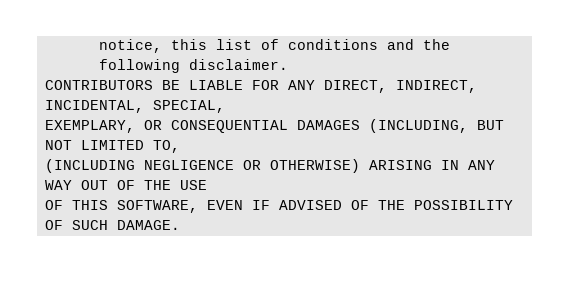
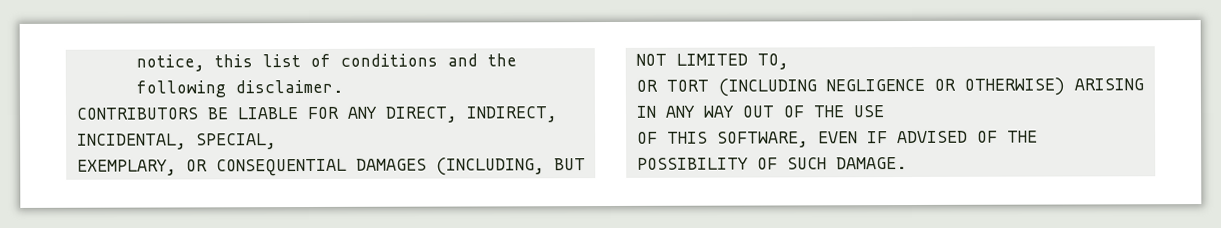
(180, 146) none -> [635,79,709,92] OR TORT

